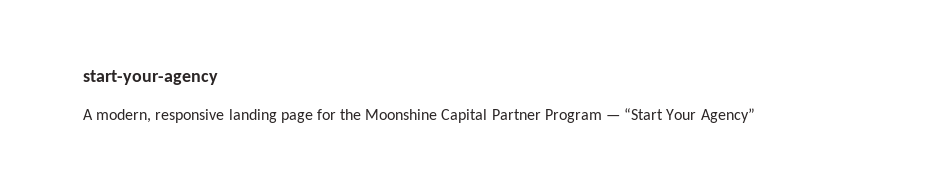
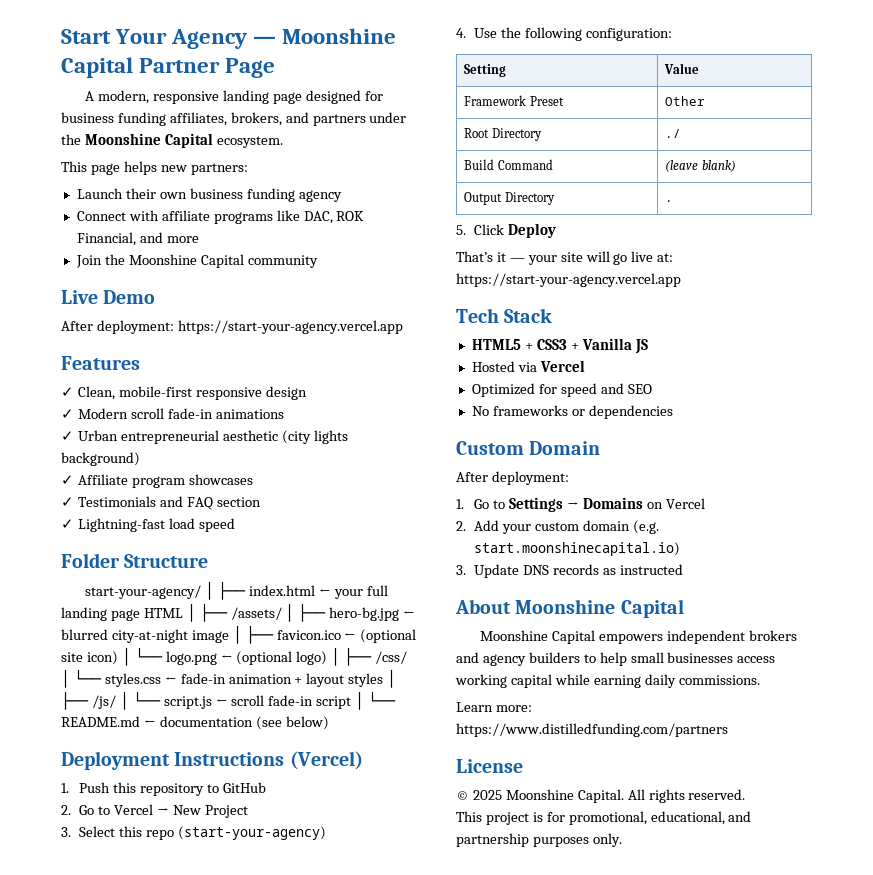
[83,70,218,85] start-your-agency -> [61,28,397,49] [61,57,276,78] Start Your Agency — Moonshine Capital Partner Page
[316,108,755,123] for the Moonshine Capital Partner Program — “Start Your Agency” -> [306,90,383,104] [61,112,407,126] [61,133,283,148] [61,161,248,175] [76,188,342,202] [76,210,365,224] [76,232,199,246] [75,254,318,268] [61,290,156,304] [61,320,403,334] [61,356,140,370] [61,386,307,400] [61,408,284,419] [61,430,348,444] [61,452,140,466] [61,474,253,488] [61,496,261,510] [61,518,235,532] [61,553,209,568] [85,581,388,600] [61,603,416,622] [61,625,417,644] [61,647,408,666] [61,669,397,688] [61,691,397,710] [61,716,329,730] [61,751,363,770] [61,782,266,796] [61,804,248,818] [61,826,327,840] [456,27,673,41] [464,64,507,77] [664,63,700,74] [464,95,564,106] [665,96,706,106] [464,128,542,141] [665,129,682,138] [464,159,553,170] [665,160,736,172] [464,192,555,205] [665,200,674,202] [456,223,557,238] [456,251,674,265] [456,273,681,287] [456,308,553,323] [471,338,648,354] [471,360,585,372] [471,383,652,397] [471,405,673,419] [456,441,601,455] [456,471,569,485] [456,497,705,512] [456,520,659,534] [474,542,681,556] [456,564,683,578] [455,599,684,618] [480,630,798,644] [456,652,776,666] [455,674,760,688] [456,702,532,712] [456,723,728,737] [456,759,523,773] [456,789,746,803] [456,811,752,825] [456,833,622,847] designed for business funding affiliates, brokers, and partners under the Moonshine Capital ecosystem. // This page helps new partners: // Launch their own business funding agency // Connect with affiliate programs like DAC, ROK Financial, and more // Join the Moonshine Capital community // Live Demo // After deployment: https://start-your-agency.vercel.app // Features // ✓ Clean, mobile-first responsive design // ✓ Modern scroll fade-in animations // ✓ Urban entrepreneurial aesthetic (city lights background) // ✓ Affiliate program showcases // ✓ Testimonials and FAQ section // ✓ Lightning-fast load speed // Folder Structure // start-your-agency/ │ ├── index.html ← your full landing page HTML │ ├── /assets/ │ ├── hero-bg.jpg ← blurred city-at-night image │ ├── favicon.ico ← (optional site icon) │ └── logo.png ← (optional logo) │ ├── /css/ │ └── styles.css ← fade-in animation + layout styles │ ├── /js/ │ └── script.js ← scroll fade-in script │ └── README.md ← documentation (see below) // Deployment Instructions (Vercel) // 1. Push this repository to GitHub // 2. Go to Vercel → New Project // 3. Select this repo (start-your-agency) // 4. Use the following configuration: // Setting | Value // Framework Preset | Other // Root Directory | ./ // Build Command | (leave blank) // Output Directory | . // 5. Click Deploy // That’s it — your site will go live at: https://start-your-agency.vercel.app // Tech Stack // HTML5 + CSS3 + Vanilla JS // Hosted via Vercel // Optimized for speed and SEO // No frameworks or dependencies // Custom Domain // After deployment: // 1. Go to Settings → Domains on Vercel // 2. Add your custom domain (e.g. start.moonshinecapital.io) // 3. Update DNS records as instructed // About Moonshine Capital // Moonshine Capital empowers independent brokers and agency builders to help small businesses access working capital while earning daily commissions. // Learn more: // https://www.distilledfunding.com/partners // License // © 2025 Moonshine Capital. All rights reserved. // This project is for promotional, educational, and partnership purposes only.

